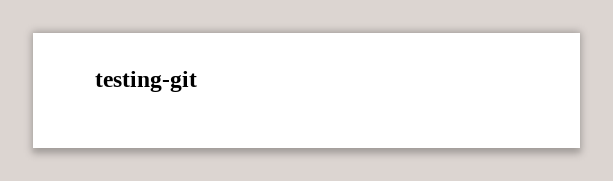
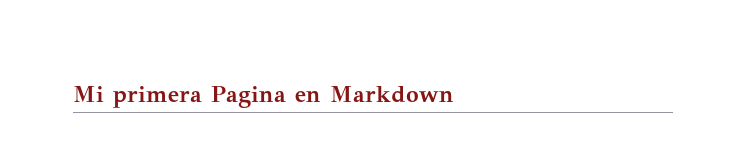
[95,71,197,92] testing-git -> [73,86,454,108] Mi primera Pagina en Markdown

